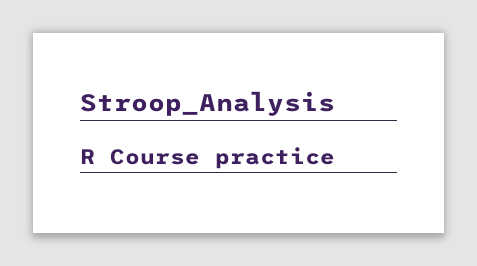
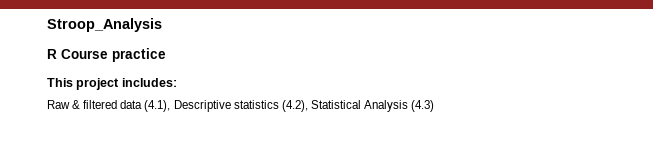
(335, 158) none -> [47,78,177,90] [47,100,435,112] // This project includes: // Raw & filtered data (4.1), Descriptive statistics (4.2), Statistical Analysis (4.3)

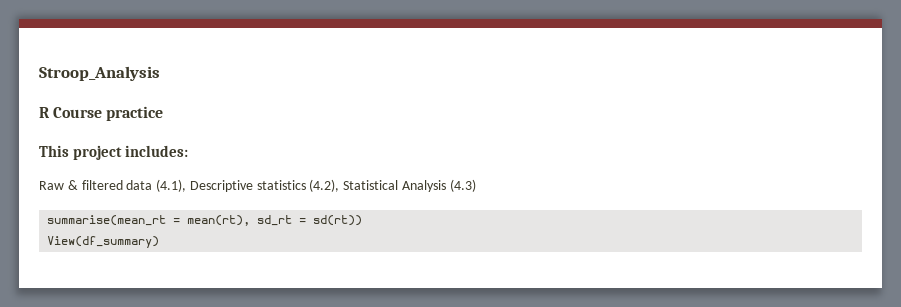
(435, 106) none -> [47,215,363,226] [47,236,160,248] // summarise(mean_rt = mean(rt), sd_rt = sd(rt)) // View(df_summary)

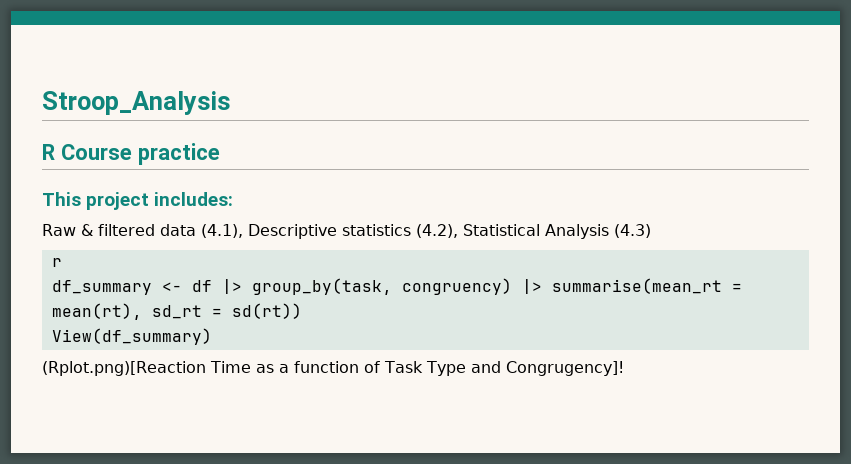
(476, 185) none -> [51,258,62,267] [51,278,542,295] r // df_summary <- df |> group_by(task, congruency) |>
(160, 242) none -> [42,361,624,376] // (Rplot.png)[Reaction Time as a function of Task Type and Congrugency]!

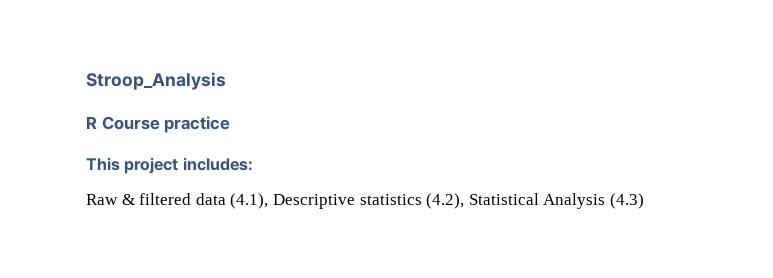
[51,258,62,267] [51,278,742,295] [51,303,302,320] [51,328,212,345] [42,361,624,376] // r // df_summary <- df |> group_by(task, congruency) |> summarise(mean_rt = mean(rt), sd_rt = sd(rt)) // View(df_summary) // (Rplot.png)[Reaction Time as a function of Task Type and Congrugency]! -> (644, 201) none

